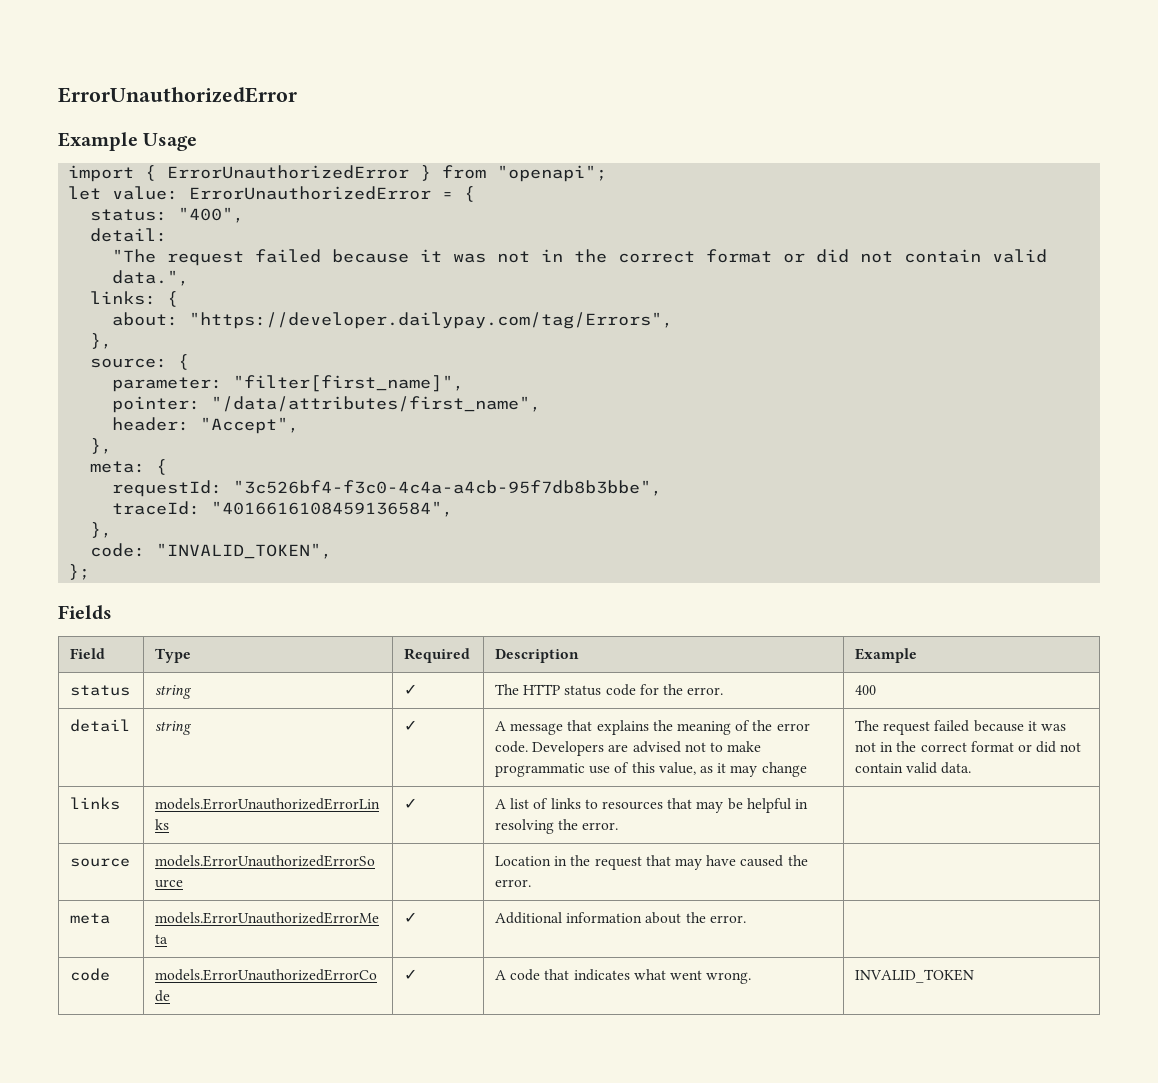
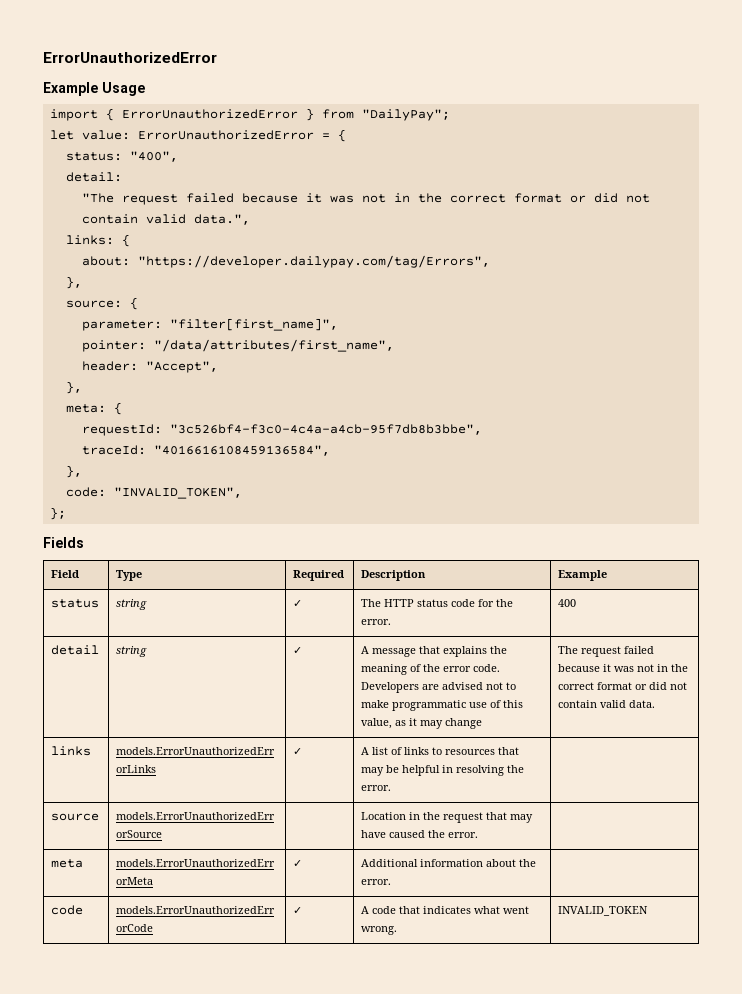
[497,165,608,182] "openapi"; -> [361,109,450,121] "DailyPay";

